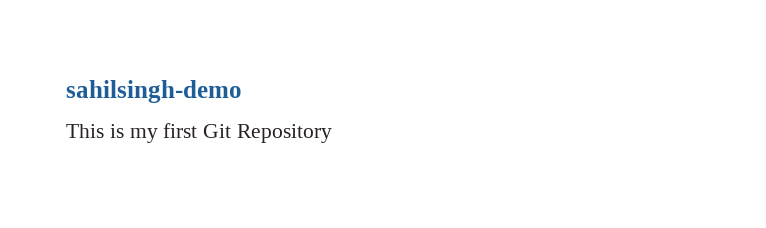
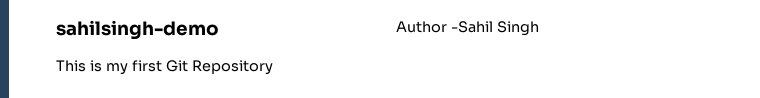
(333, 133) none -> [396,21,539,36] // Author -Sahil Singh

